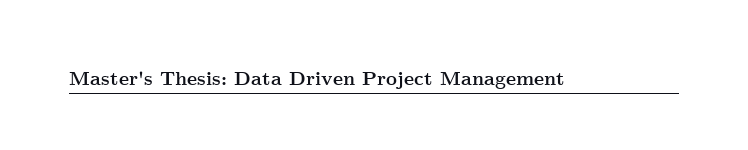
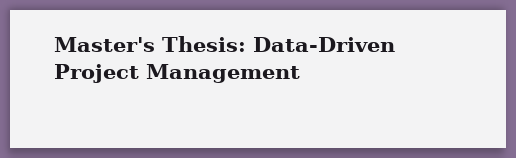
[234,72,355,85] Data Driven -> [253,37,395,52] Data-Driven

